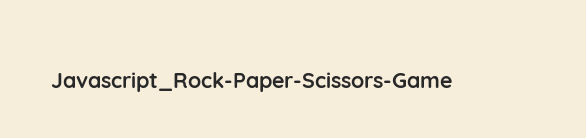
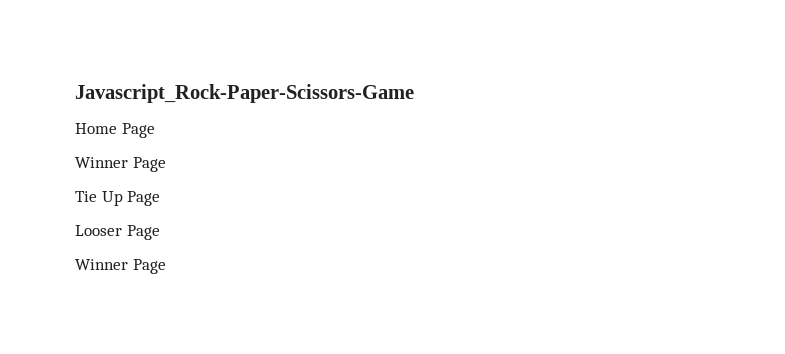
(452, 82) none -> [75,123,155,138] [75,157,166,172] [75,191,161,206] [75,225,160,240] [75,259,166,274] // Home Page // Winner Page // Tie Up Page // Looser Page // Winner Page

